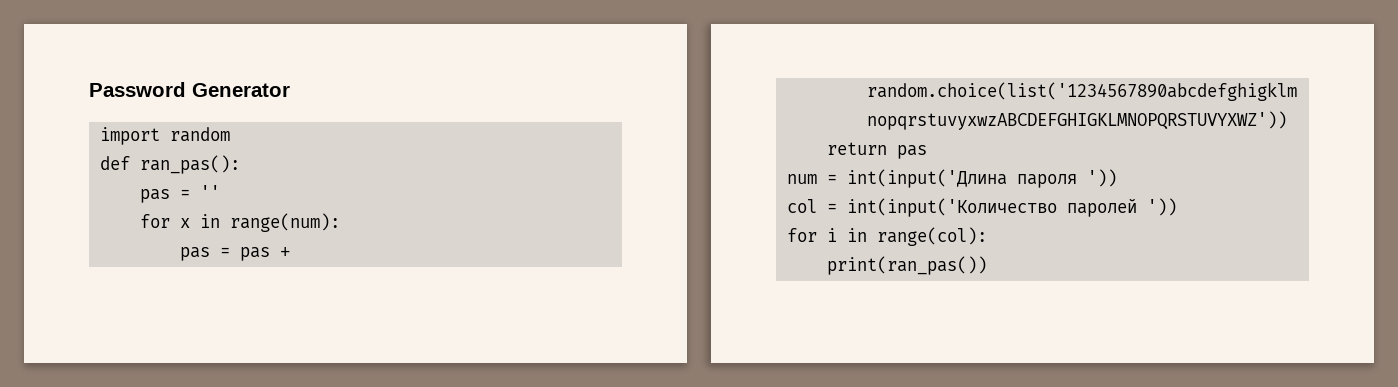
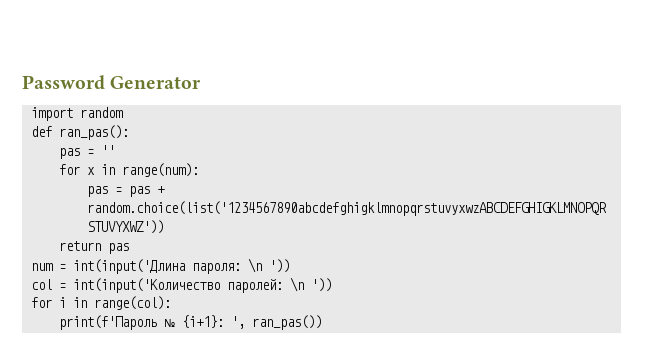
[1017,174,1078,188] пароля -> [192,258,263,274] пароля: \n
[1067,198,1138,217] паролей -> [227,277,305,293] паролей: \n
[827,256,988,275] print(ran_pas()) -> [59,315,323,330] print(f'Пароль № {i+1}: ', ran_pas())

